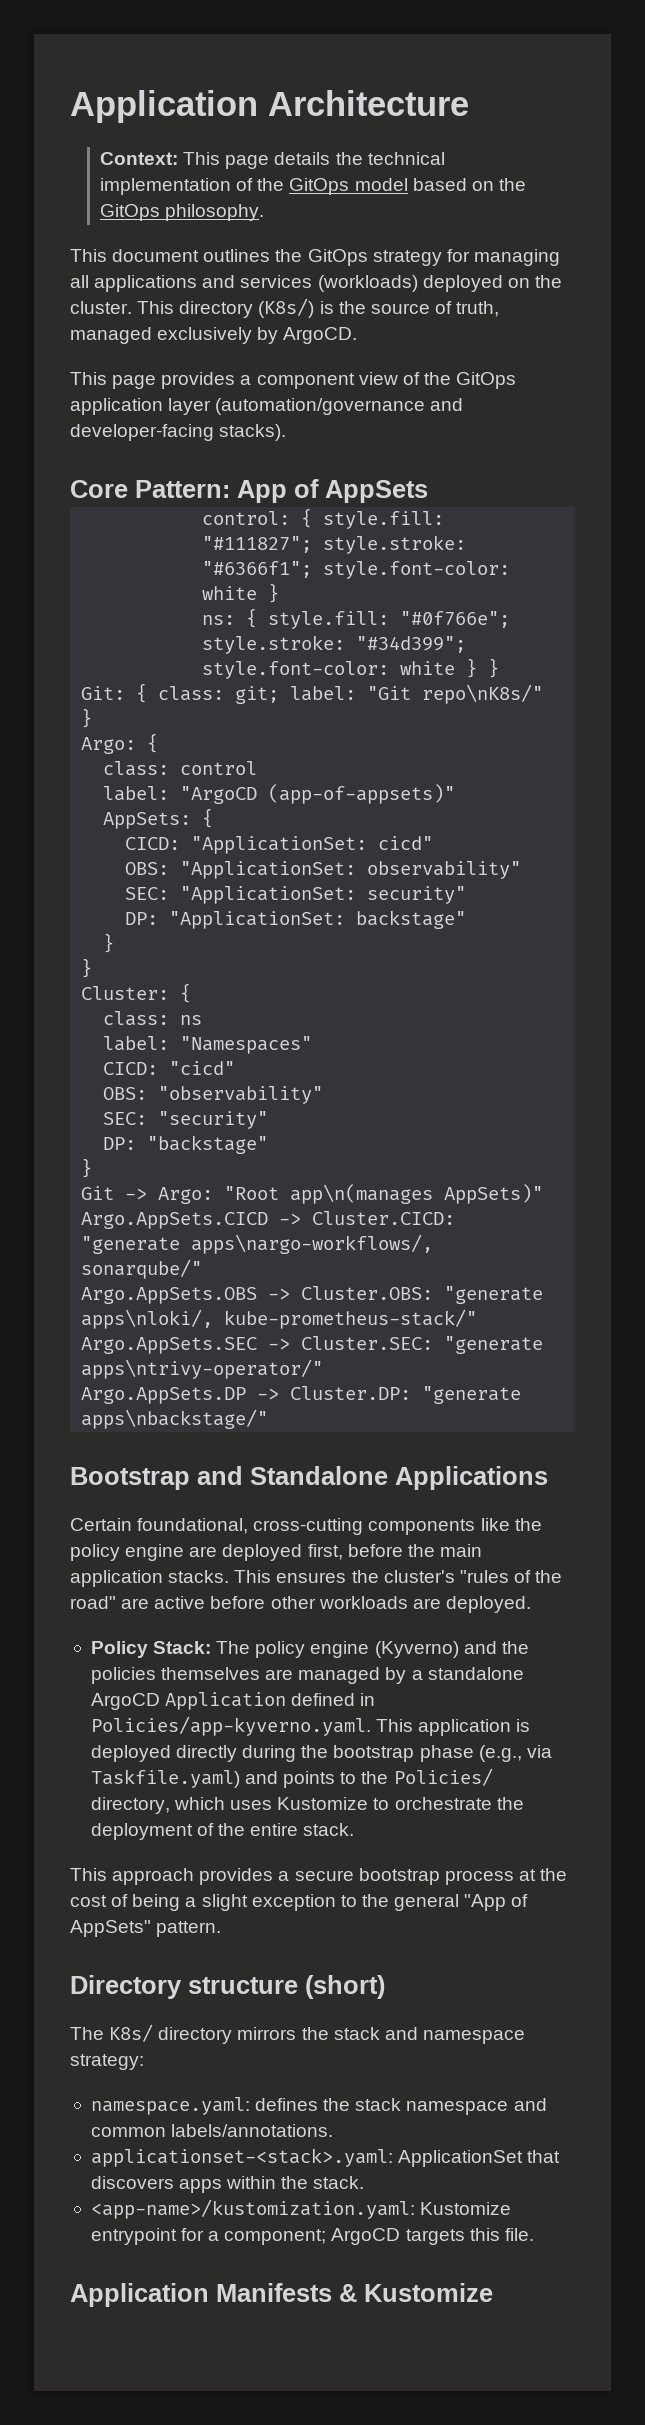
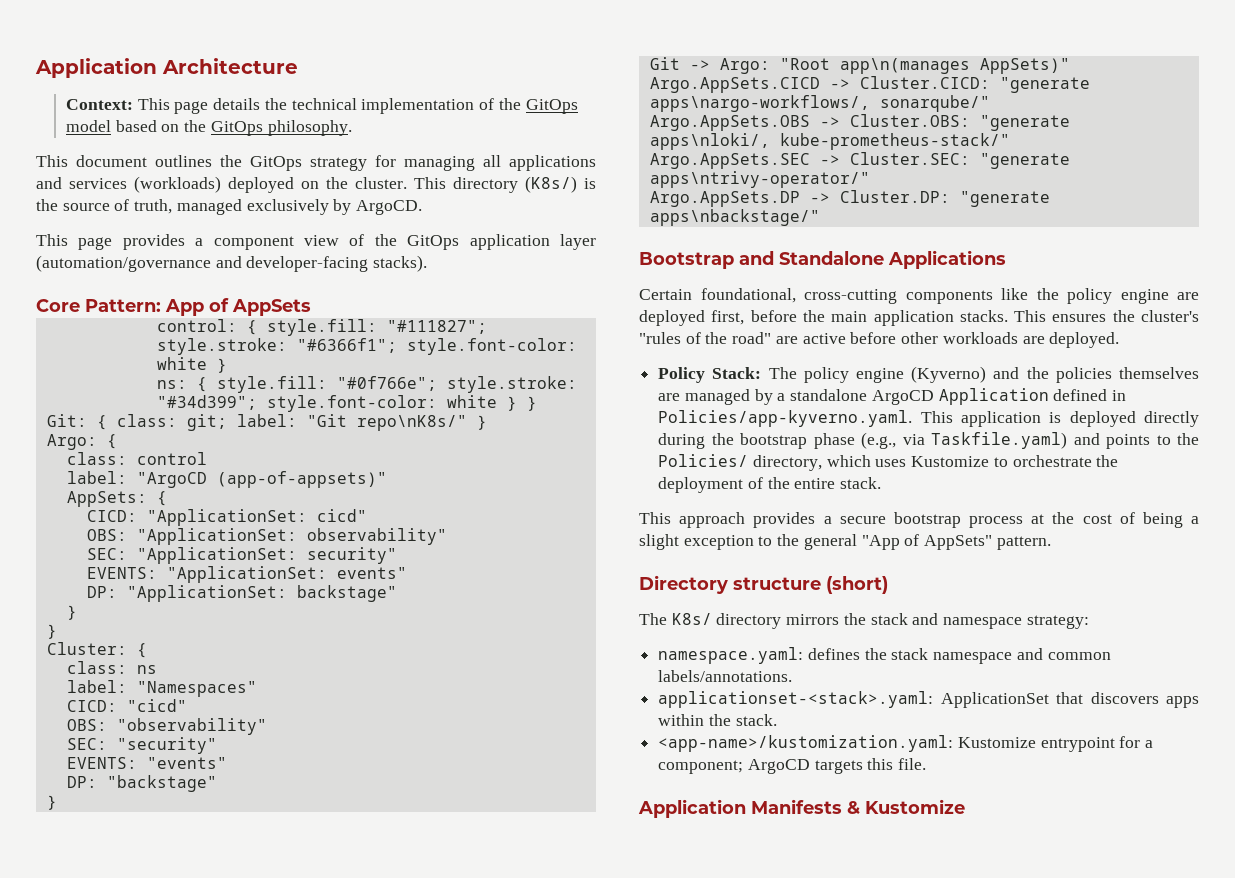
(467, 895) none -> [86,566,407,583] // EVENTS: "ApplicationSet: events"
(269, 1120) none -> [66,757,227,769] // EVENTS: "events"

